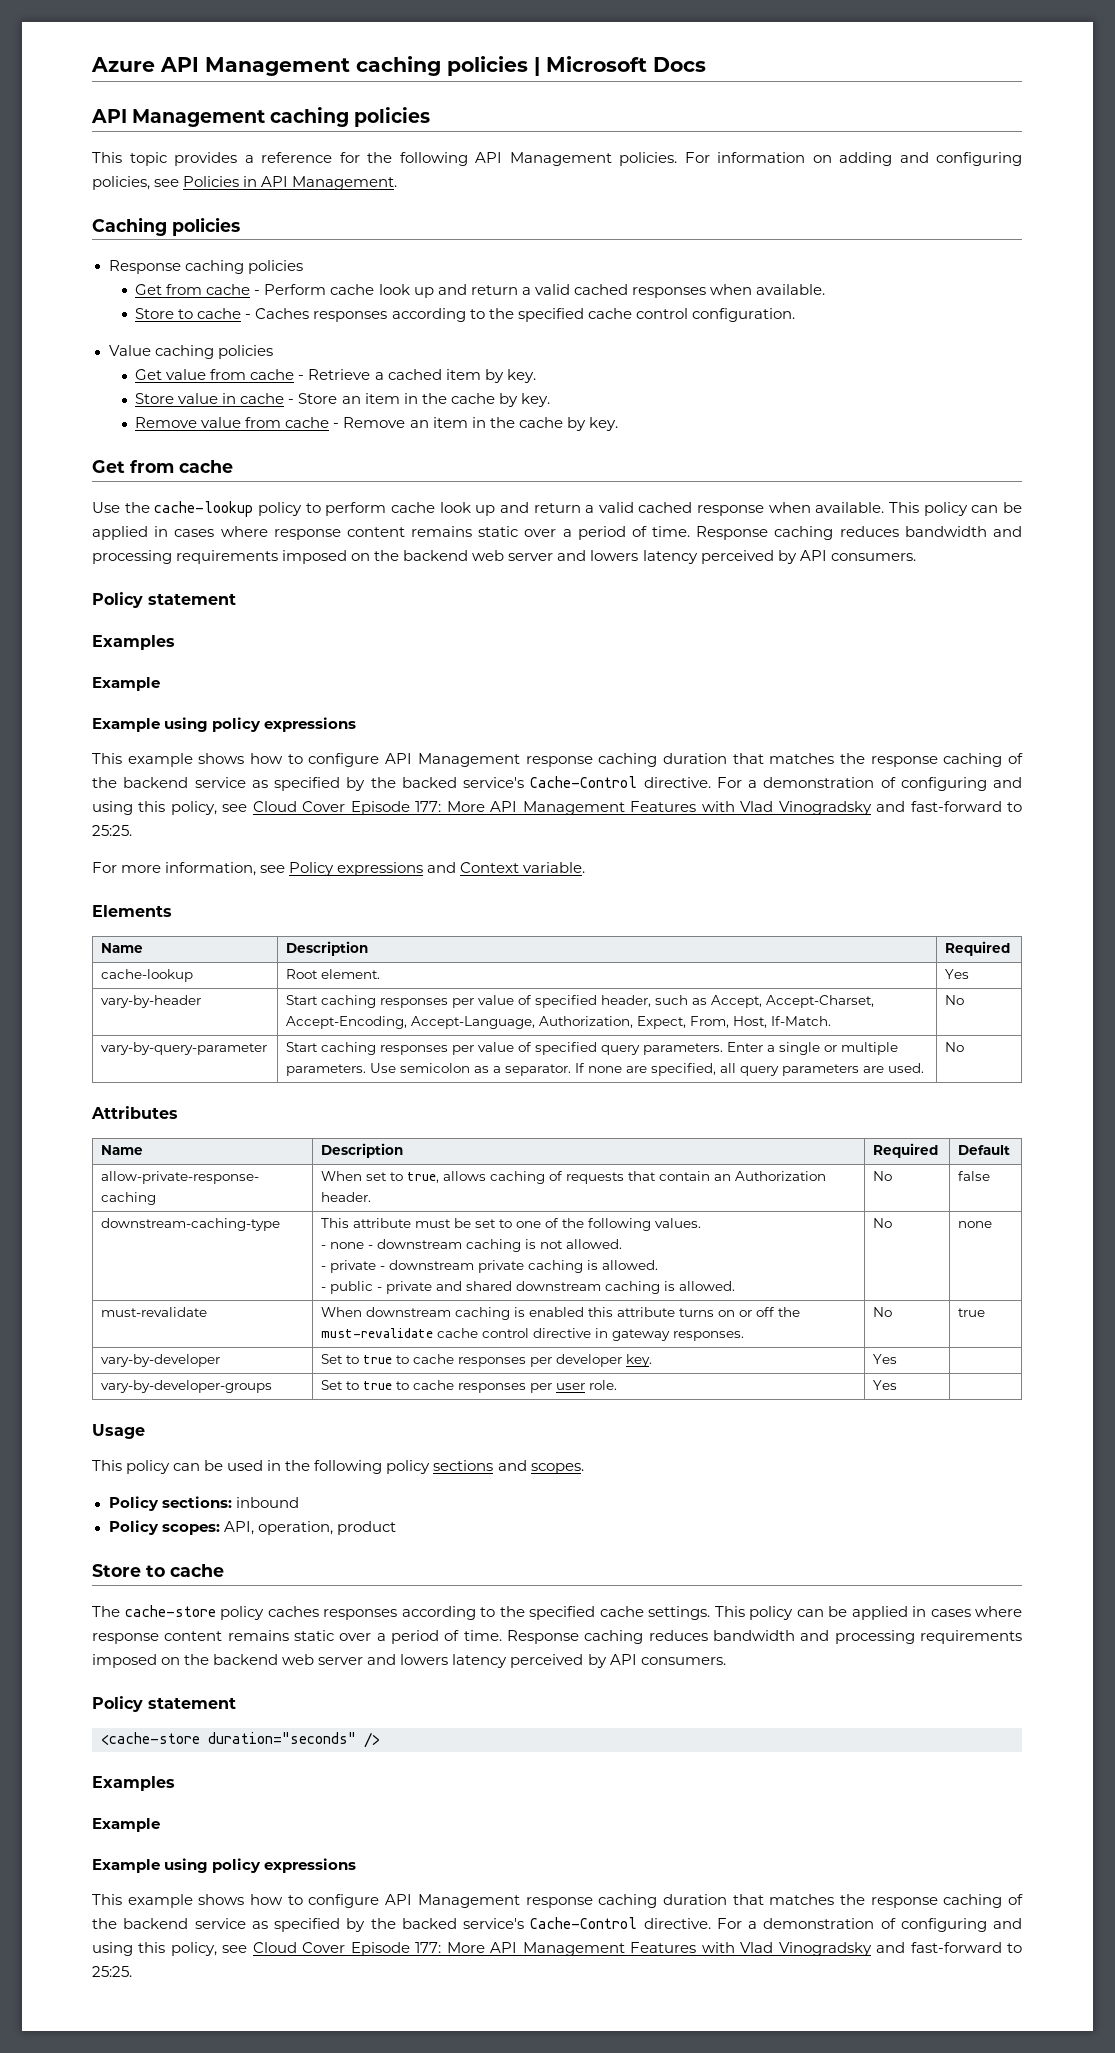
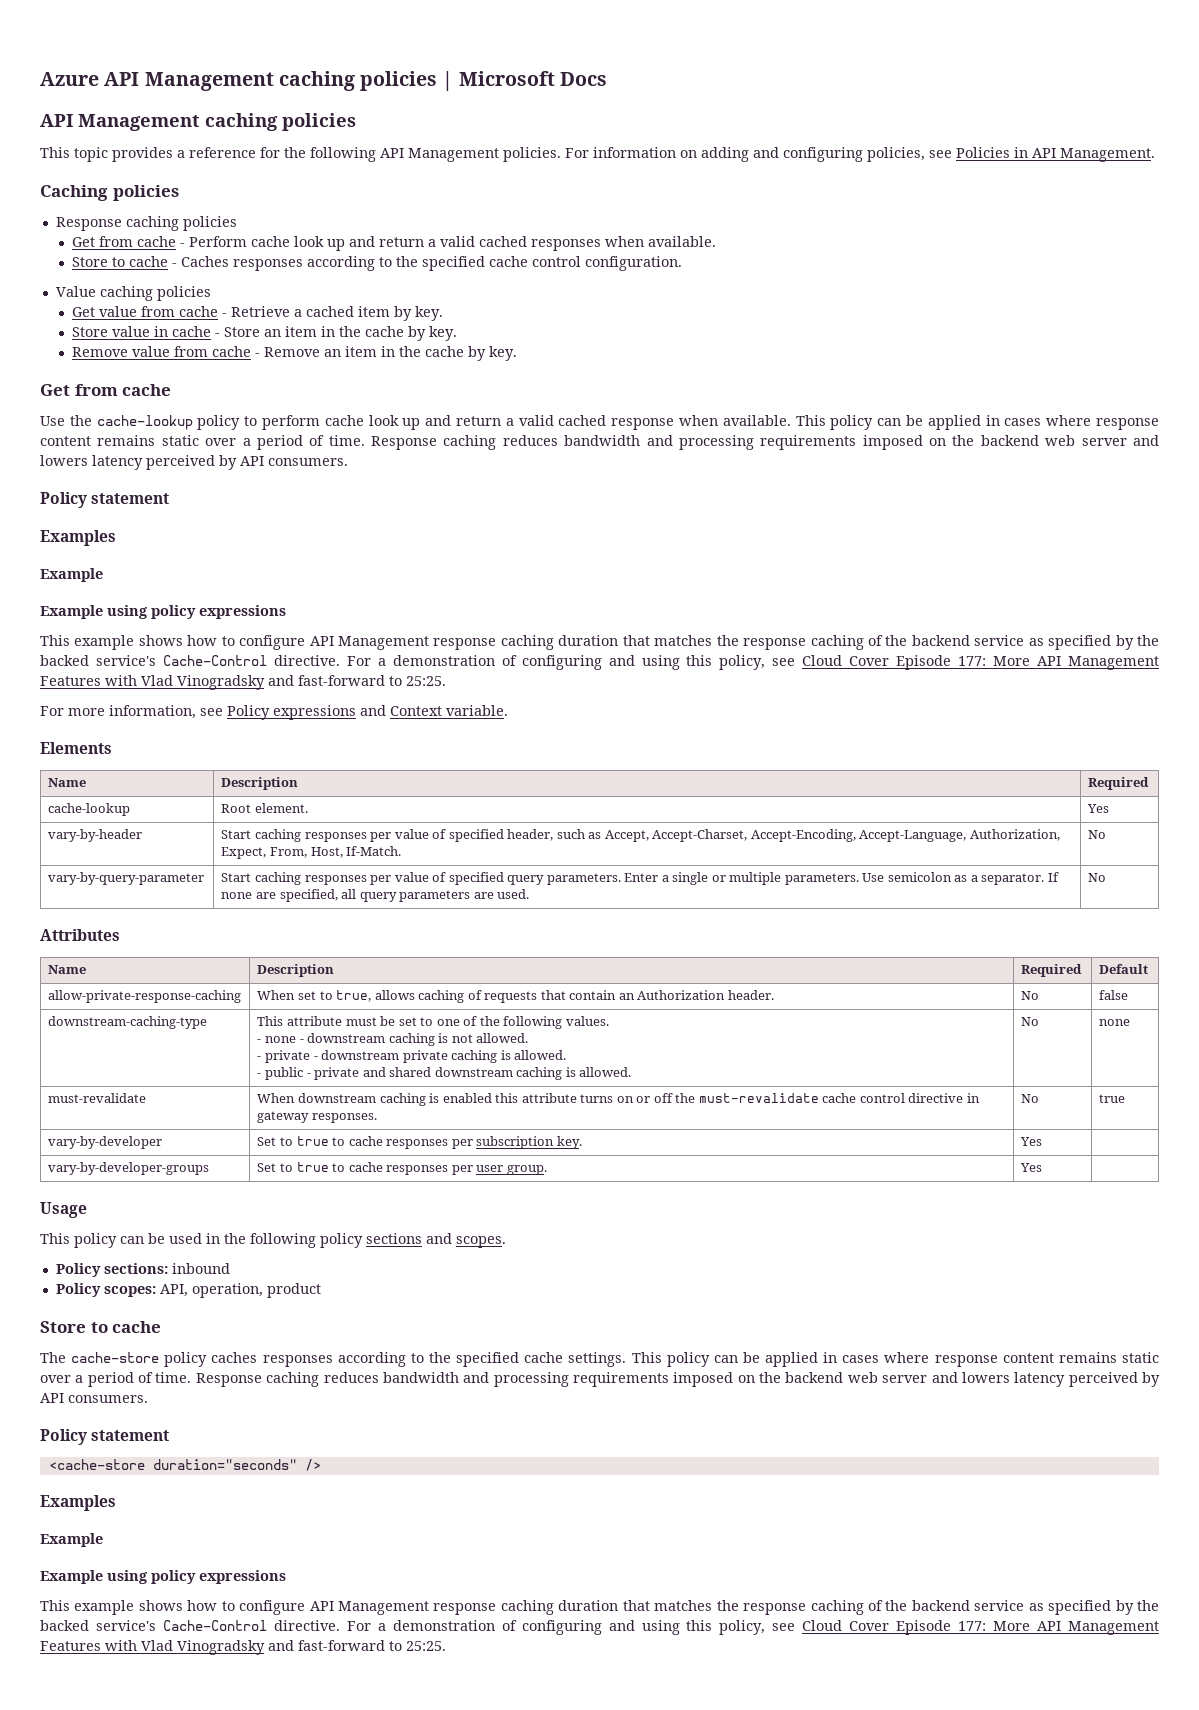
[556,1354,623,1367] developer -> [476,1136,555,1149] subscription
[589,1380,618,1390] role. -> [506,1165,547,1175] group.

